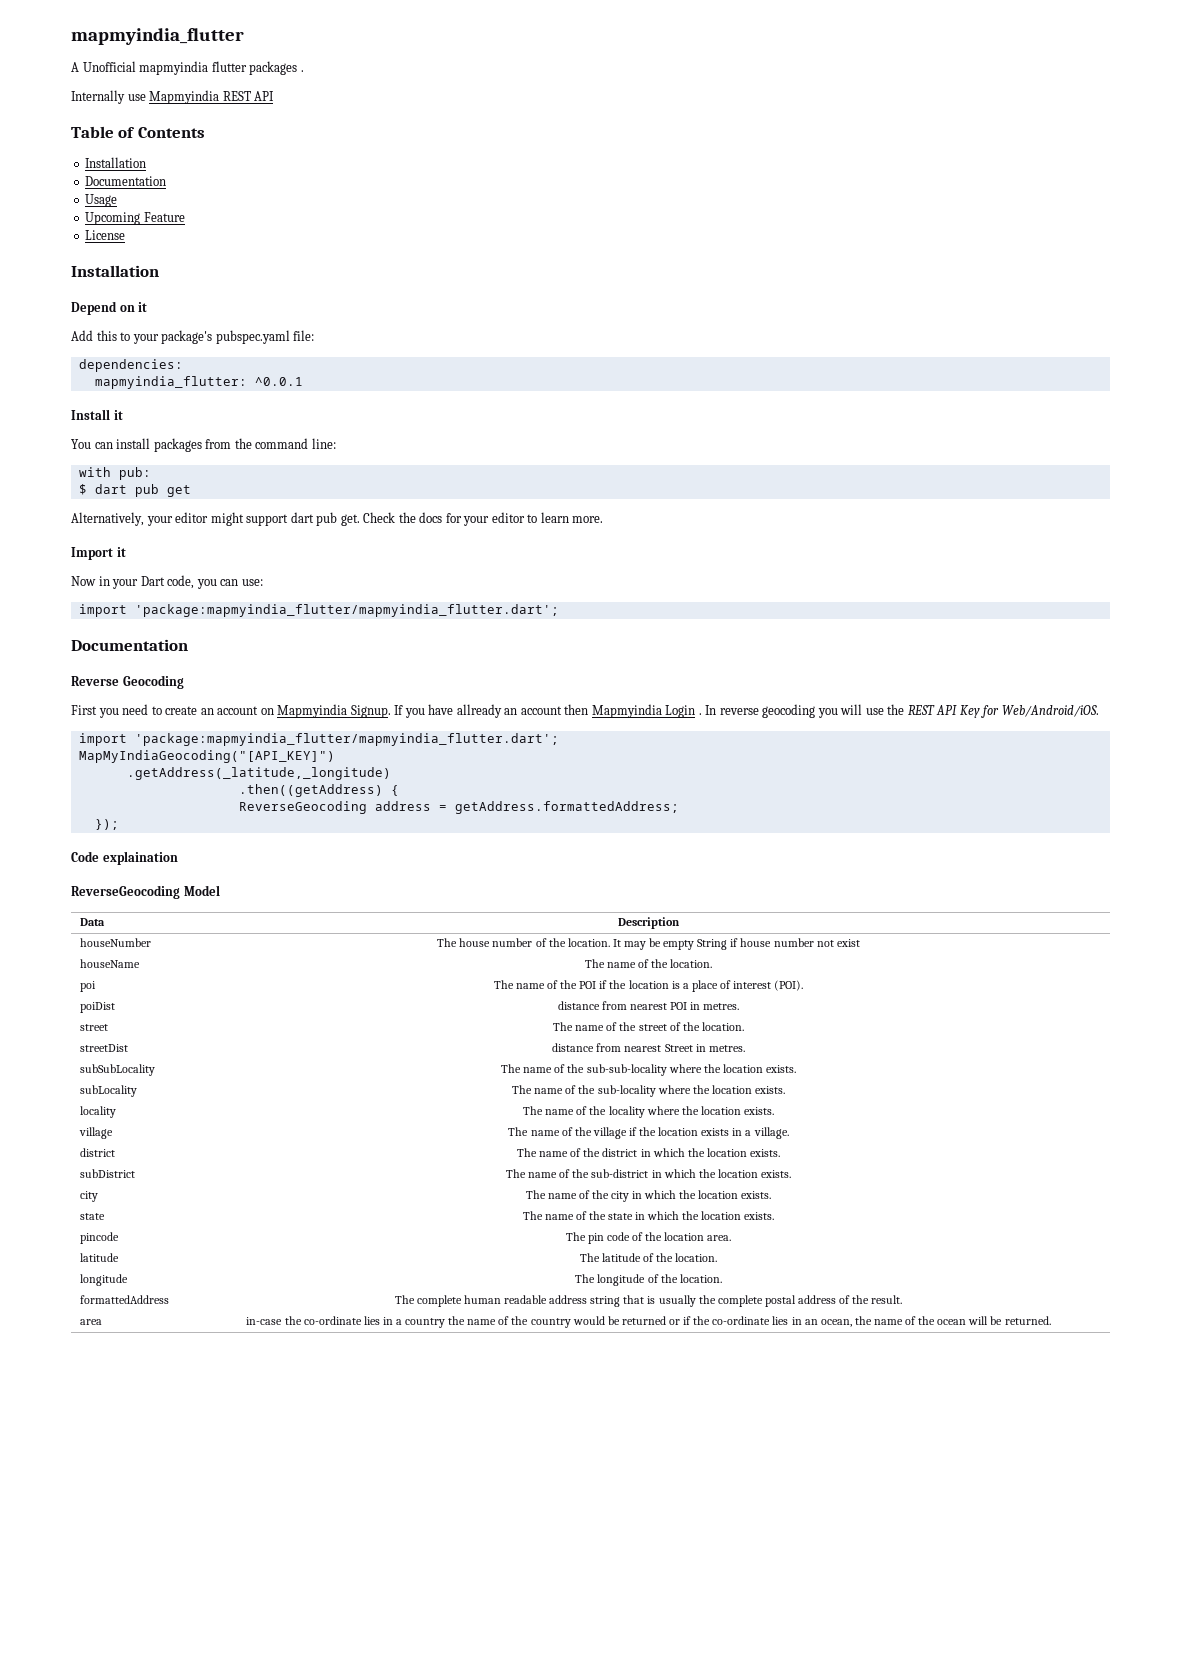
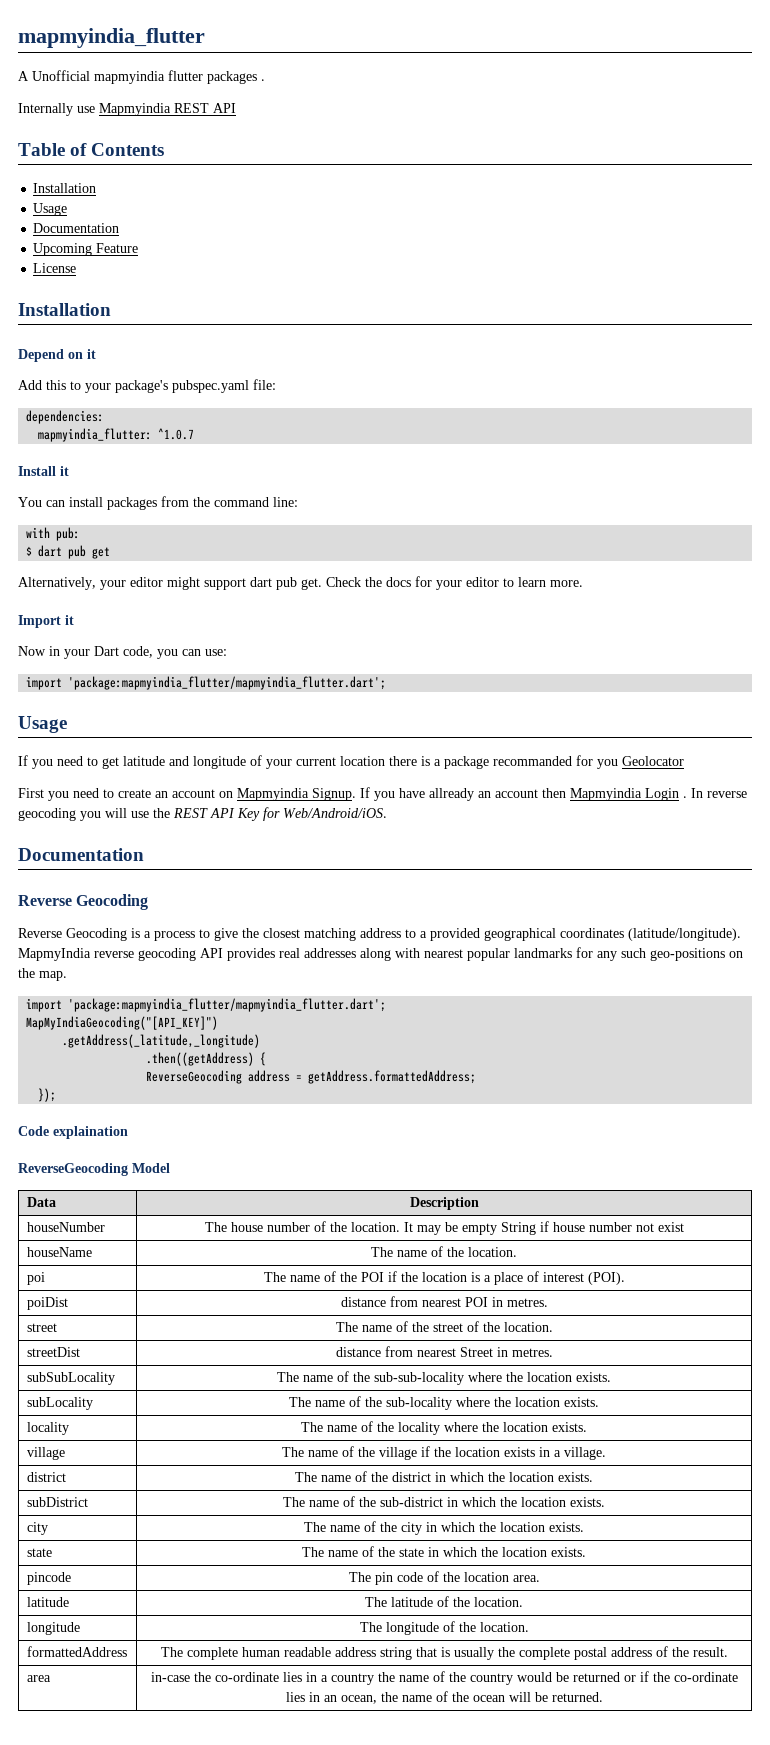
[85,176,167,186] [85,194,118,207] // Documentation // Usage -> [33,203,68,216] [33,223,120,233] // Usage // Documentation
[254,377,303,386] ^0.0.1 -> [158,428,195,440] ^1.0.7
[71,639,188,651] [71,675,184,689] Documentation // Reverse Geocoding -> [18,716,67,733] [18,755,684,769] Usage // If you need to get latitude and longitude of your current location there is a package recommanded for you Geolocator
(1099, 711) none -> [18,848,144,861] [18,894,149,910] [18,928,741,941] [18,947,743,961] [18,968,67,981] // Documentation // Reverse Geocoding // Reverse Geocoding is a process to give the closest matching address to a provided geographical coordinates (latitude/longitude). MapmyIndia reverse geocoding API provides real addresses along with nearest popular landmarks for any such geo-positions on the map.

